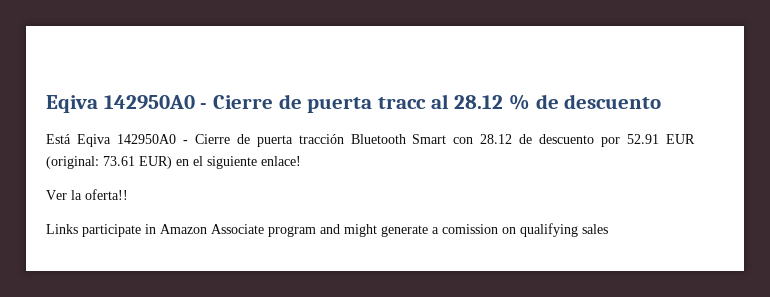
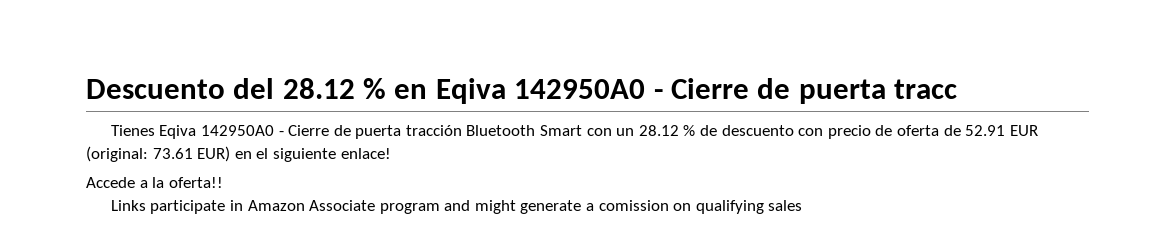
(46, 104) none -> [86,78,428,99] Descuento del 28.12 % en
[430,94,662,110] [46,134,71,144] al 28.12 % de descuento // Está -> [110,125,155,136] // Tienes
[480,134,621,147] 28.12 de descuento por -> [616,125,961,139] un 28.12 % de descuento con precio de oferta de
[46,190,67,200] Ver -> [86,177,148,188] Accede a

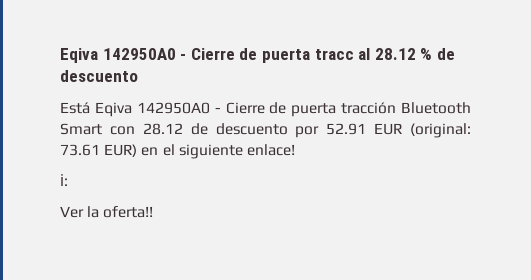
[86,78,428,99] Descuento del 28.12 % en -> (60, 55) none
[110,125,155,136] // Tienes -> [358,48,455,60] [60,70,138,82] [60,102,90,114] al 28.12 % de descuento // Está
[616,125,961,139] un 28.12 % de descuento con precio de oferta de -> [142,123,320,138] 28.12 de descuento por
[86,177,148,188] Accede a -> [60,174,68,186] [60,206,84,218] ℹ: // Ver
[110,200,803,214] // Links participate in Amazon Associate program and might generate a comission on qualifying sales -> (154, 212) none

